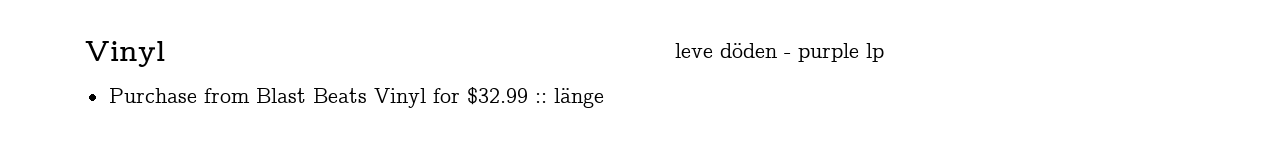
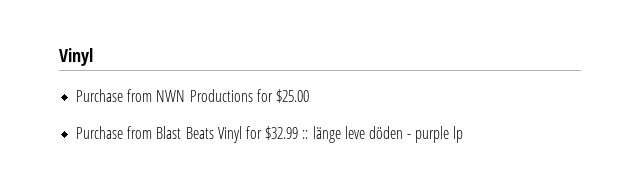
[85,41,165,67] Vinyl -> [59,48,93,66] [76,89,309,103] Vinyl // Purchase from NWN Productions for $25.00

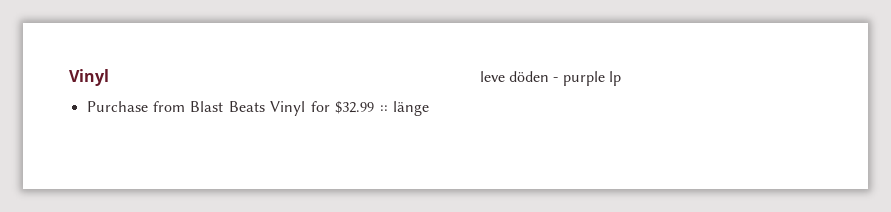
[59,48,93,66] [76,89,309,103] Vinyl // Purchase from NWN Productions for $25.00 -> [69,69,109,86] Vinyl

